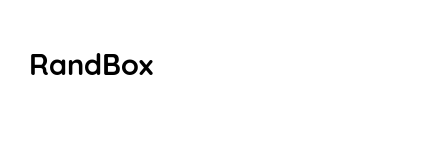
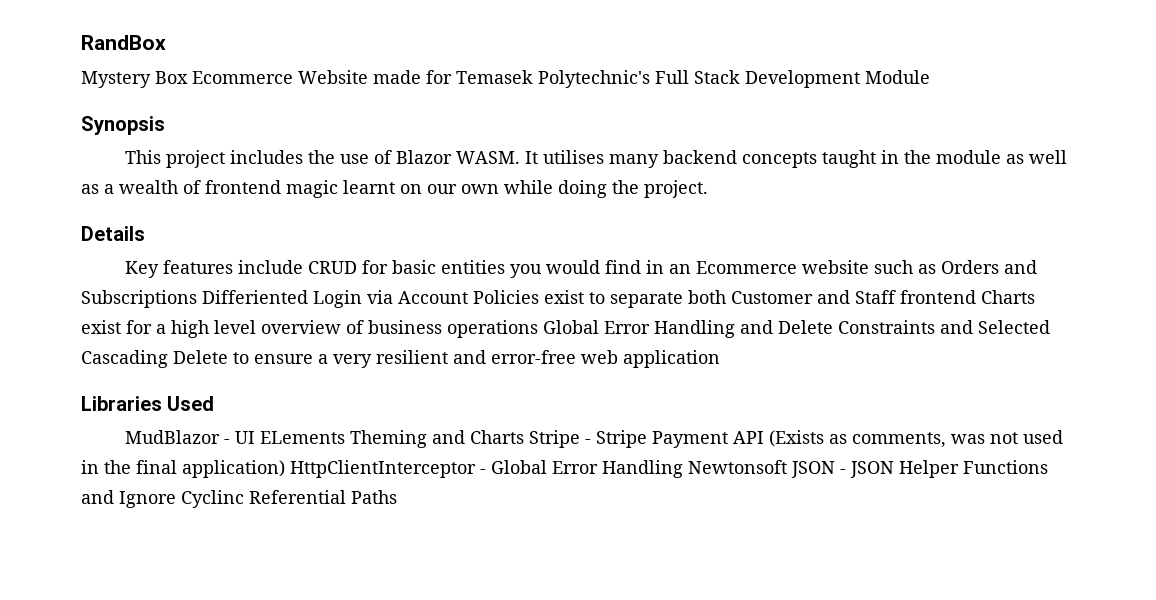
(153, 64) none -> [81,70,930,88] [81,116,165,135] [124,150,1067,168] [81,180,708,198] [81,226,145,241] [124,260,1037,278] [81,290,1035,308] [81,320,1050,338] [81,350,720,368] [81,396,215,411] [124,430,1063,448] [81,460,1048,478] [81,490,397,508] // Mystery Box Ecommerce Website made for Temasek Polytechnic's Full Stack Development Module // Synopsis // This project includes the use of Blazor WASM. It utilises many backend concepts taught in the module as well as a wealth of frontend magic learnt on our own while doing the project. // Details // Key features include CRUD for basic entities you would find in an Ecommerce website such as Orders and Subscriptions Differiented Login via Account Policies exist to separate both Customer and Staff frontend Charts exist for a high level overview of business operations Global Error Handling and Delete Constraints and Selected Cascading Delete to ensure a very resilient and error-free web application // Libraries Used // MudBlazor - UI ELements Theming and Charts Stripe - Stripe Payment API (Exists as comments, was not used in the final application) HttpClientInterceptor - Global Error Handling Newtonsoft JSON - JSON Helper Functions and Ignore Cyclinc Referential Paths

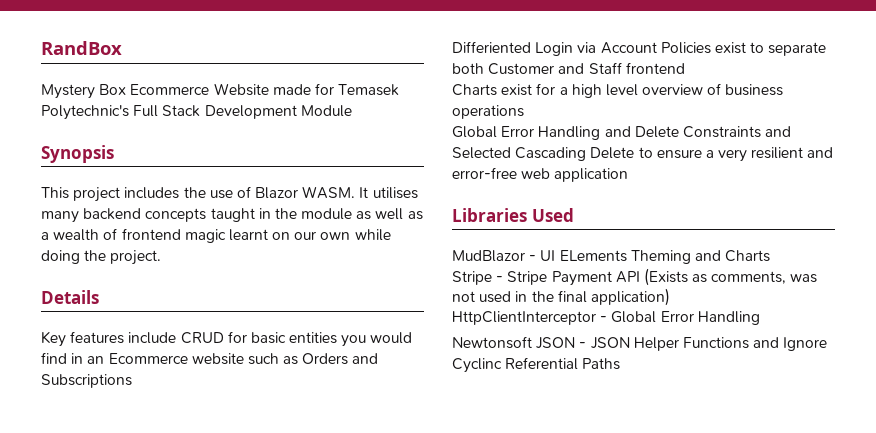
(197, 299) none -> (132, 381) //
(976, 297) none -> (685, 68) //
(538, 329) none -> (524, 112) //
(524, 437) none -> (771, 256) //
(285, 469) none -> (670, 297) //
(683, 469) none -> (760, 318) //

